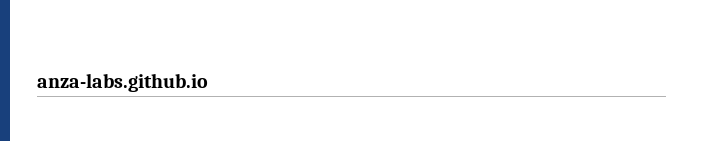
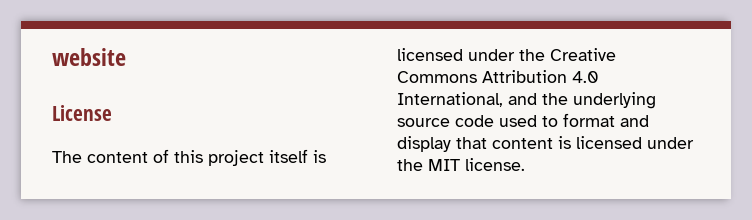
[37,73,208,92] anza-labs.github.io -> [52,48,126,66] [52,105,112,121] [52,149,326,166] [397,48,616,61] [397,70,599,83] [397,92,656,109] [397,113,649,127] [397,136,694,152] [397,158,525,171] website // License // The content of this project itself is licensed under the Creative Commons Attribution 4.0 International, and the underlying source code used to format and display that content is licensed under the MIT license.

